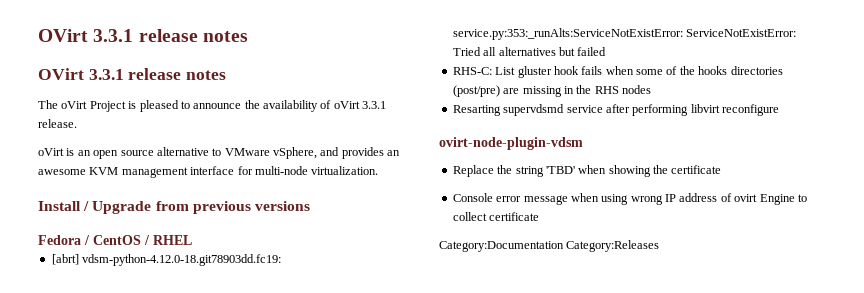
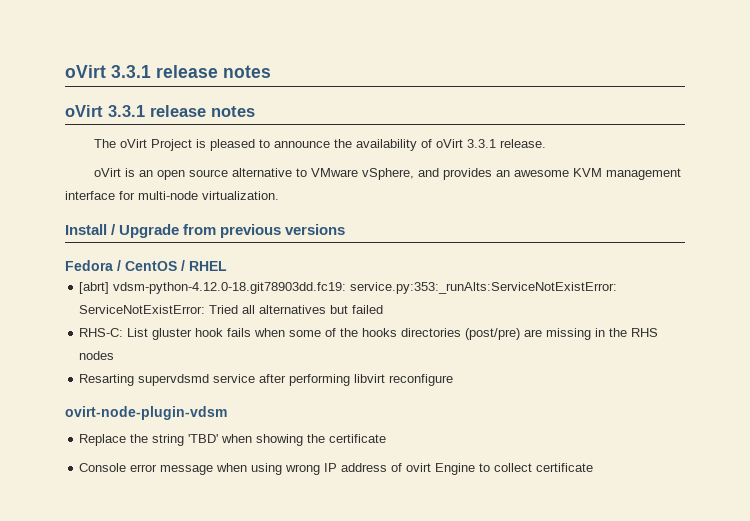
[38,29,248,42] [38,68,84,80] OVirt 3.3.1 release notes // OVirt -> [65,65,271,78] [65,105,103,117] oVirt 3.3.1 release notes // oVirt
[439,240,660,252] // Category:Documentation Category:Releases -> (594, 467) none

